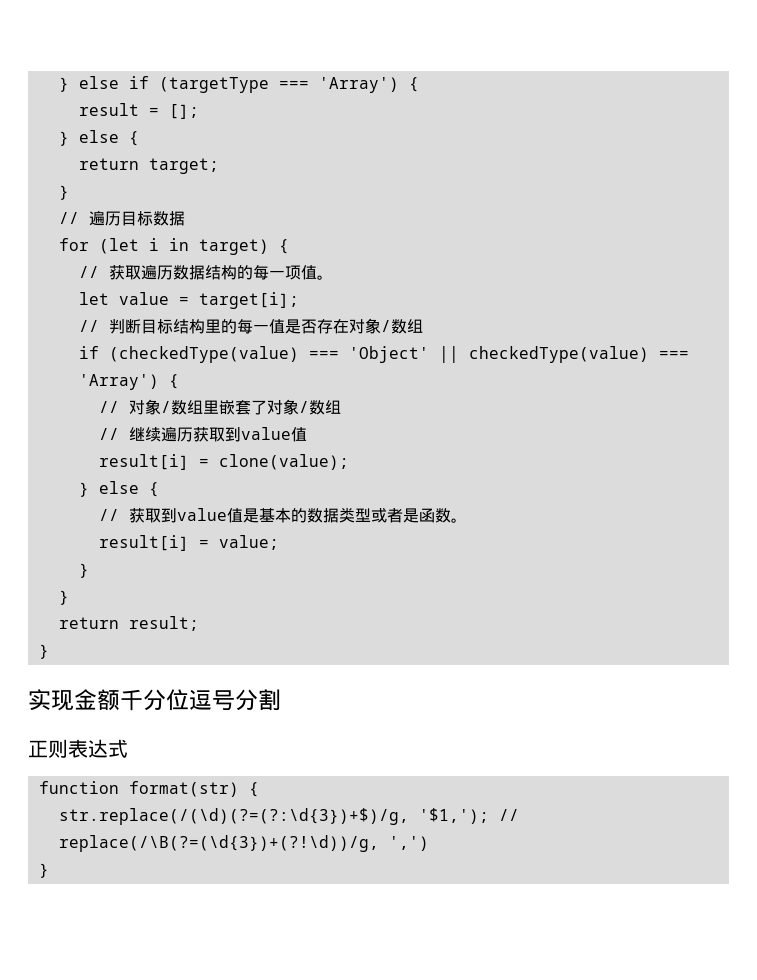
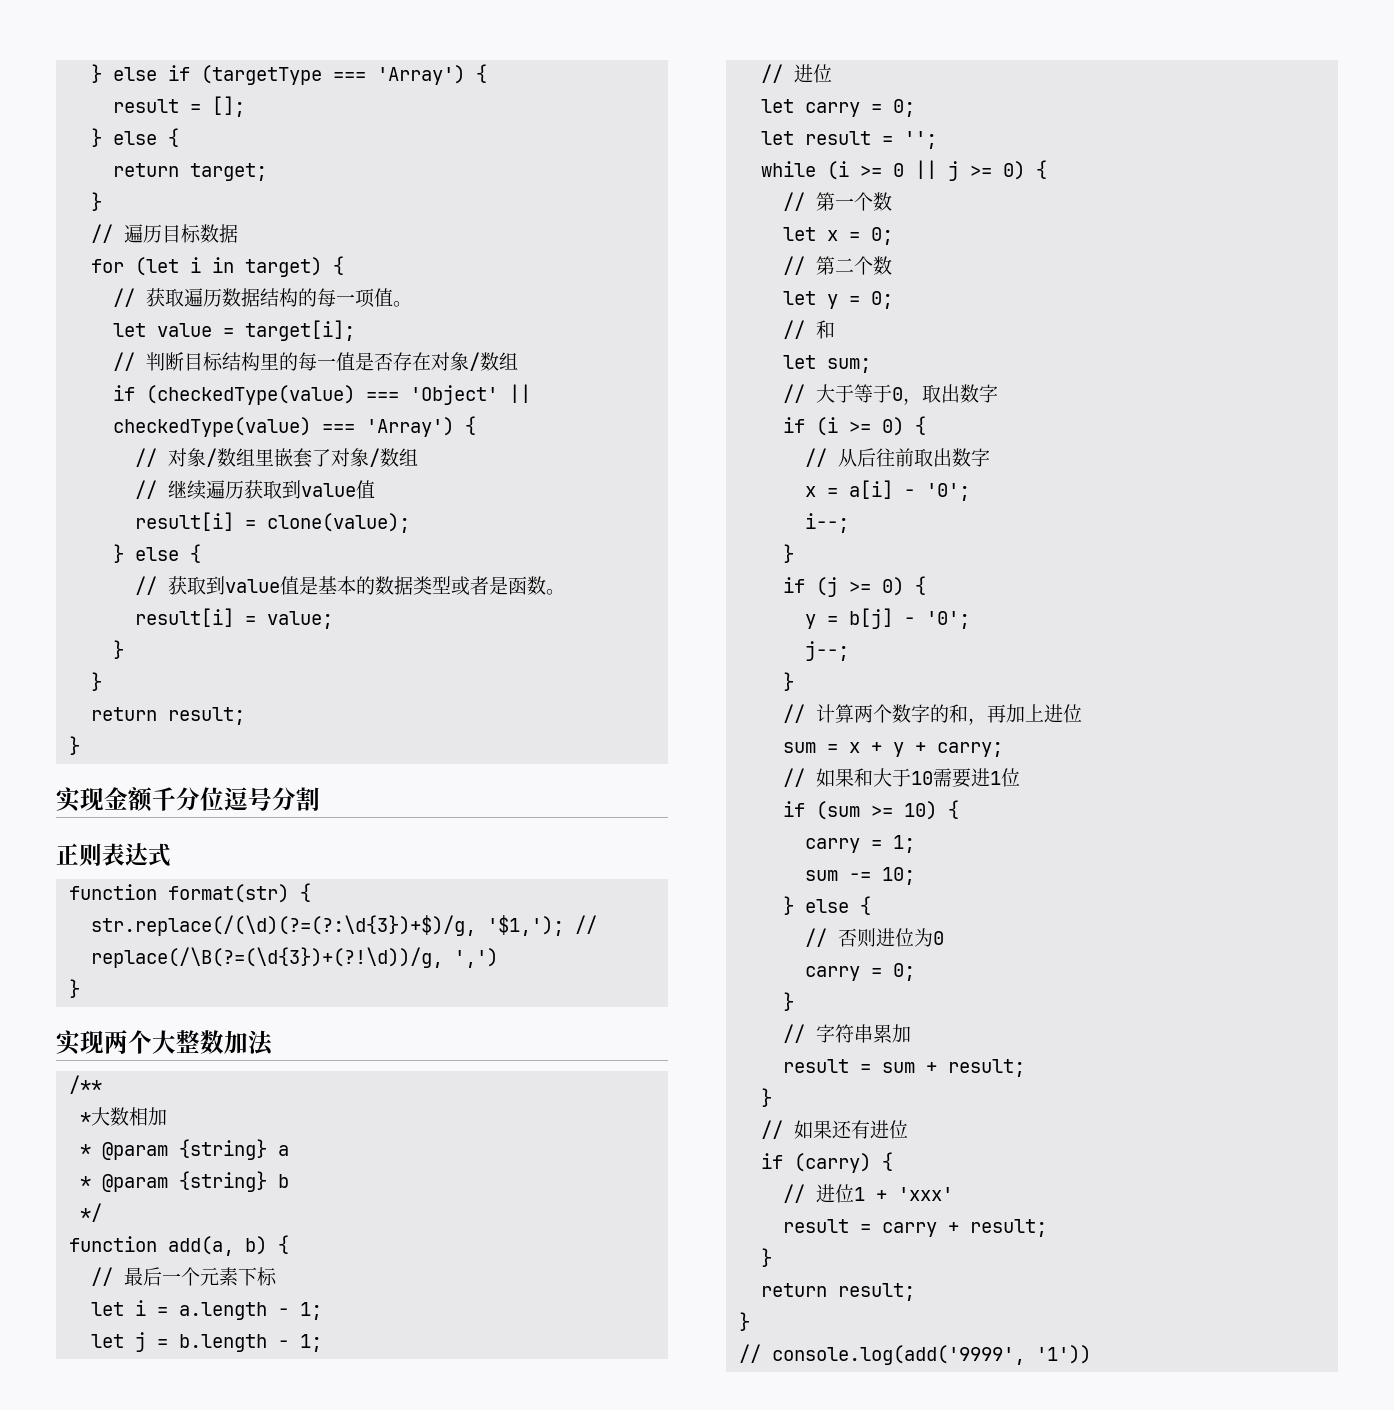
(49, 870) none -> [56,1030,274,1056] [68,1075,102,1094] [79,1107,167,1126] [79,1139,289,1160] [79,1171,289,1192] [79,1203,102,1222] [68,1235,289,1256] [90,1267,277,1286] [90,1300,322,1320] [90,1332,322,1352] [760,64,832,83] [760,99,915,117] [760,131,937,149] [760,160,1047,181] [782,192,892,211] [782,227,893,245] [782,256,892,275] [782,291,893,309] [782,320,835,339] [782,355,871,373] [782,384,998,405] [782,416,926,436] [804,448,990,467] [804,480,970,501] [804,513,849,533] [782,544,794,563] [782,576,926,597] [804,608,970,629] [804,641,849,661] [782,672,794,691] [782,704,1082,725] [782,742,1003,757] [782,768,1020,788] [782,800,959,820] [804,835,915,853] [804,867,915,885] [782,896,871,915] [804,928,944,947] [804,963,915,981] [782,992,794,1011] [782,1024,911,1043] [782,1059,1025,1077] [760,1088,772,1107] [760,1120,908,1139] [760,1152,893,1173] [782,1184,953,1203] [782,1219,1047,1237] [760,1248,772,1267] [760,1283,915,1301] [738,1312,750,1331] [738,1344,1091,1365] // 实现两个大整数加法 // /** // *大数相加 // * @param {string} a // * @param {string} b // */ // function add(a, b) { // // 最后一个元素下标 // let i = a.length - 1; // let j = b.length - 1; // // 进位 // let carry = 0; // let result = ''; // while (i >= 0 || j >= 0) { // // 第一个数 // let x = 0; // // 第二个数 // let y = 0; // // 和 // let sum; // // 大于等于0，取出数字 // if (i >= 0) { // // 从后往前取出数字 // x = a[i] - '0'; // i--; // } // if (j >= 0) { // y = b[j] - '0'; // j--; // } // // 计算两个数字的和，再加上进位 // sum = x + y + carry; // // 如果和大于10需要进1位 // if (sum >= 10) { // carry = 1; // sum -= 10; // } else { // // 否则进位为0 // carry = 0; // } // // 字符串累加 // result = sum + result; // } // // 如果还有进位 // if (carry) { // // 进位1 + 'xxx' // result = carry + result; // } // return result; // } // // console.log(add('9999', '1'))

